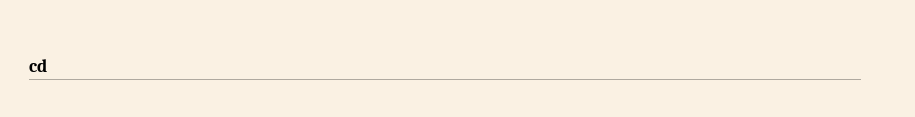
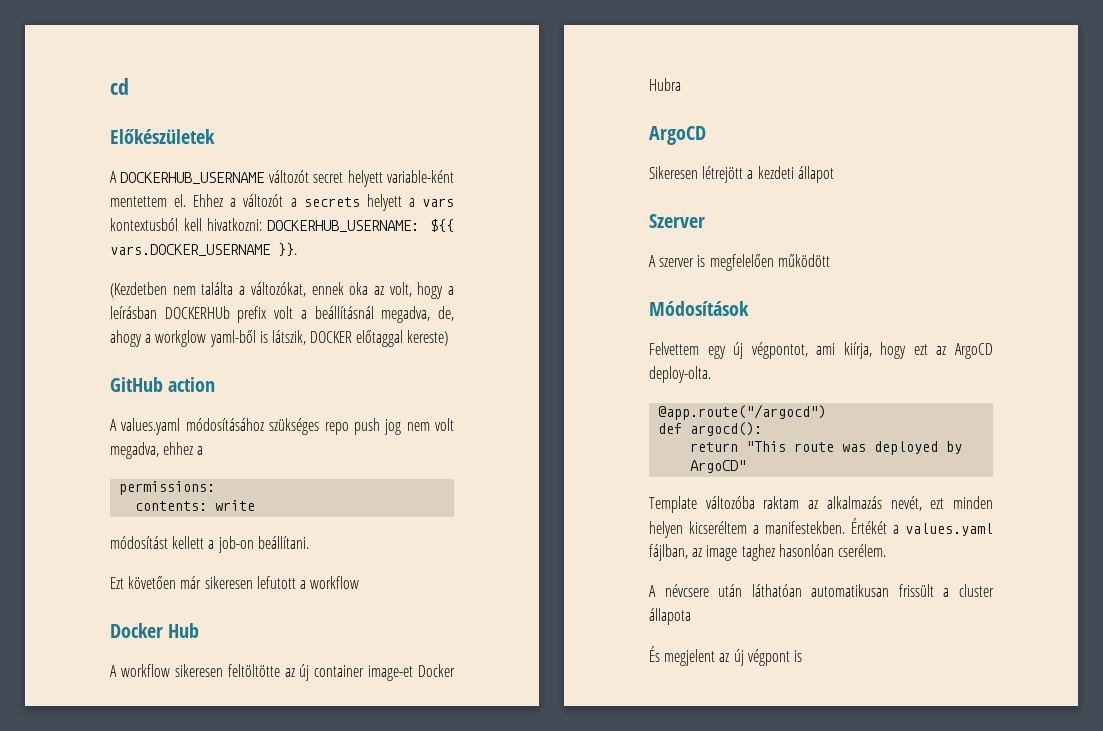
(47, 65) none -> [110,129,215,144] [110,170,454,187] [110,194,454,211] [110,218,454,232] [110,243,297,256] [110,282,454,299] [110,306,455,323] [110,330,449,347] [110,377,216,392] [110,418,454,435] [110,442,204,459] [119,481,216,495] [135,500,256,511] [110,536,309,553] [110,576,360,589] [110,623,200,638] [110,664,455,681] [649,78,681,91] [649,126,706,145] [649,166,834,183] [649,214,705,228] [649,254,830,271] [649,301,749,316] [649,342,993,359] [649,366,711,383] [658,404,827,420] [658,422,763,436] [690,441,963,455] [690,460,747,473] [649,496,993,513] [649,518,993,538] [649,544,886,561] [649,584,994,597] [649,608,691,625] [649,646,802,666] // Előkészületek // A DOCKERHUB_USERNAME változót secret helyett variable-ként mentettem el. Ehhez a változót a secrets helyett a vars kontextusból kell hivatkozni: DOCKERHUB_USERNAME: ${{ vars.DOCKER_USERNAME }}. // (Kezdetben nem találta a változókat, ennek oka az volt, hogy a leírásban DOCKERHUb prefix volt a beállításnál megadva, de, ahogy a workglow yaml-ből is látszik, DOCKER előtaggal kereste) // GitHub action // A values.yaml módosításához szükséges repo push jog nem volt megadva, ehhez a // permissions: // contents: write // módosítást kellett a job-on beállítani. // Ezt követően már sikeresen lefutott a workflow // Docker Hub // A workflow sikeresen feltöltötte az új container image-et Docker Hubra // ArgoCD // Sikeresen létrejött a kezdeti állapot // Szerver // A szerver is megfelelően működött // Módosítások // Felvettem egy új végpontot, ami kiírja, hogy ezt az ArgoCD deploy-olta. // @app.route("/argocd") // def argocd(): // return "This route was deployed by ArgoCD" // Template változóba raktam az alkalmazás nevét, ezt minden helyen kicseréltem a manifestekben. Értékét a values.yaml fájlban, az image taghez hasonlóan cserélem. // A névcsere után láthatóan automatikusan frissült a cluster állapota // És megjelent az új végpont is

